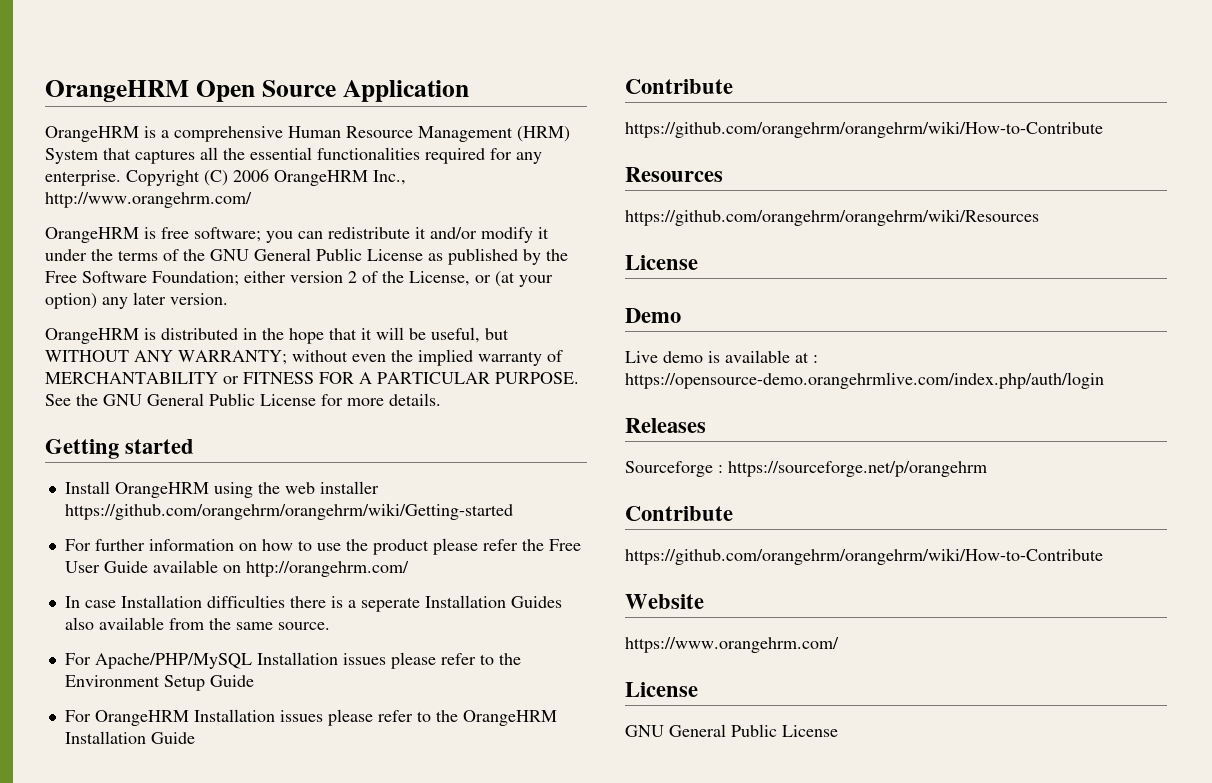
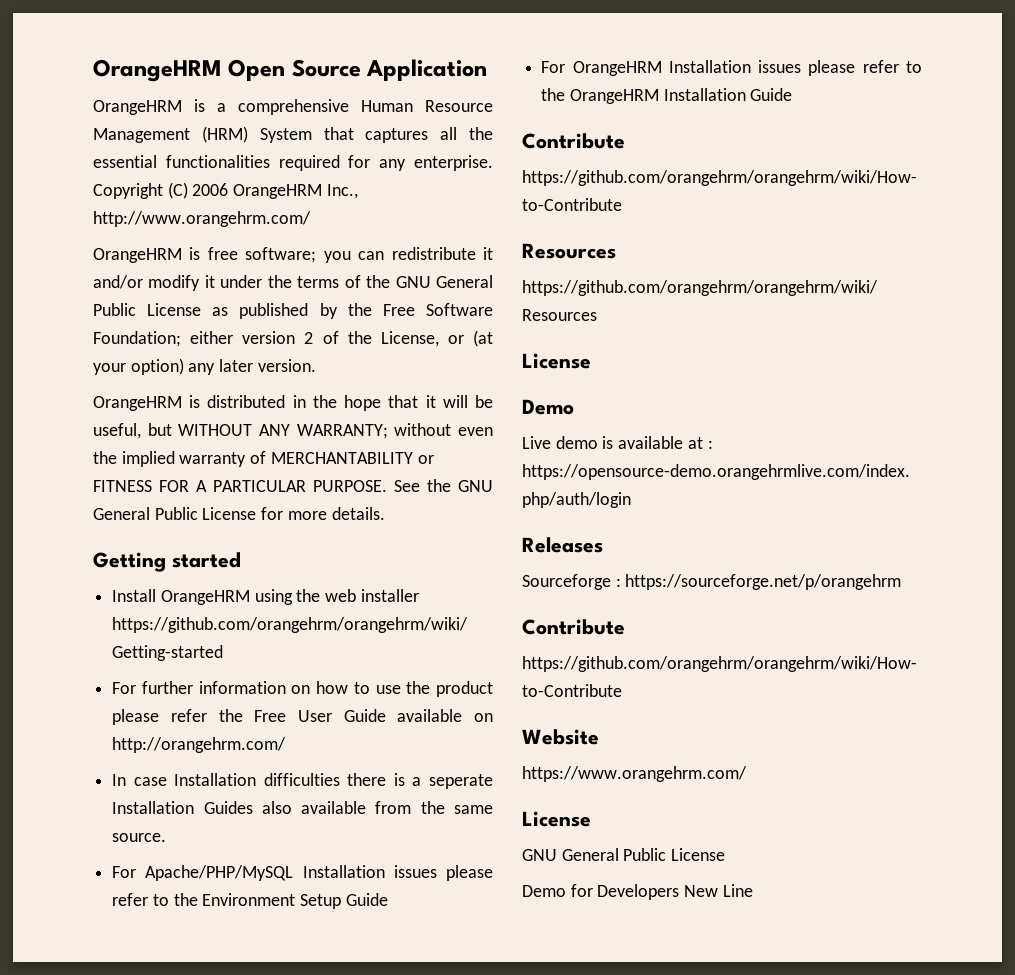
(838, 731) none -> [522,884,753,900] // Demo for Developers New Line

